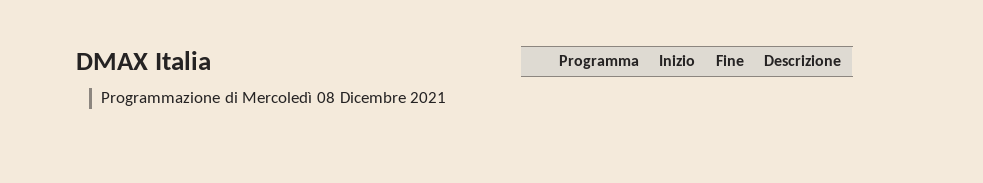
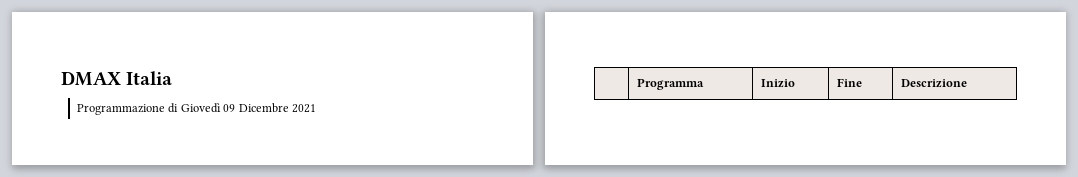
[242,92,335,103] Mercoledì 08 -> [180,103,236,113] Giovedì 09

